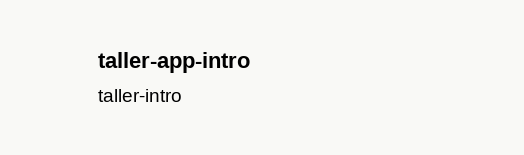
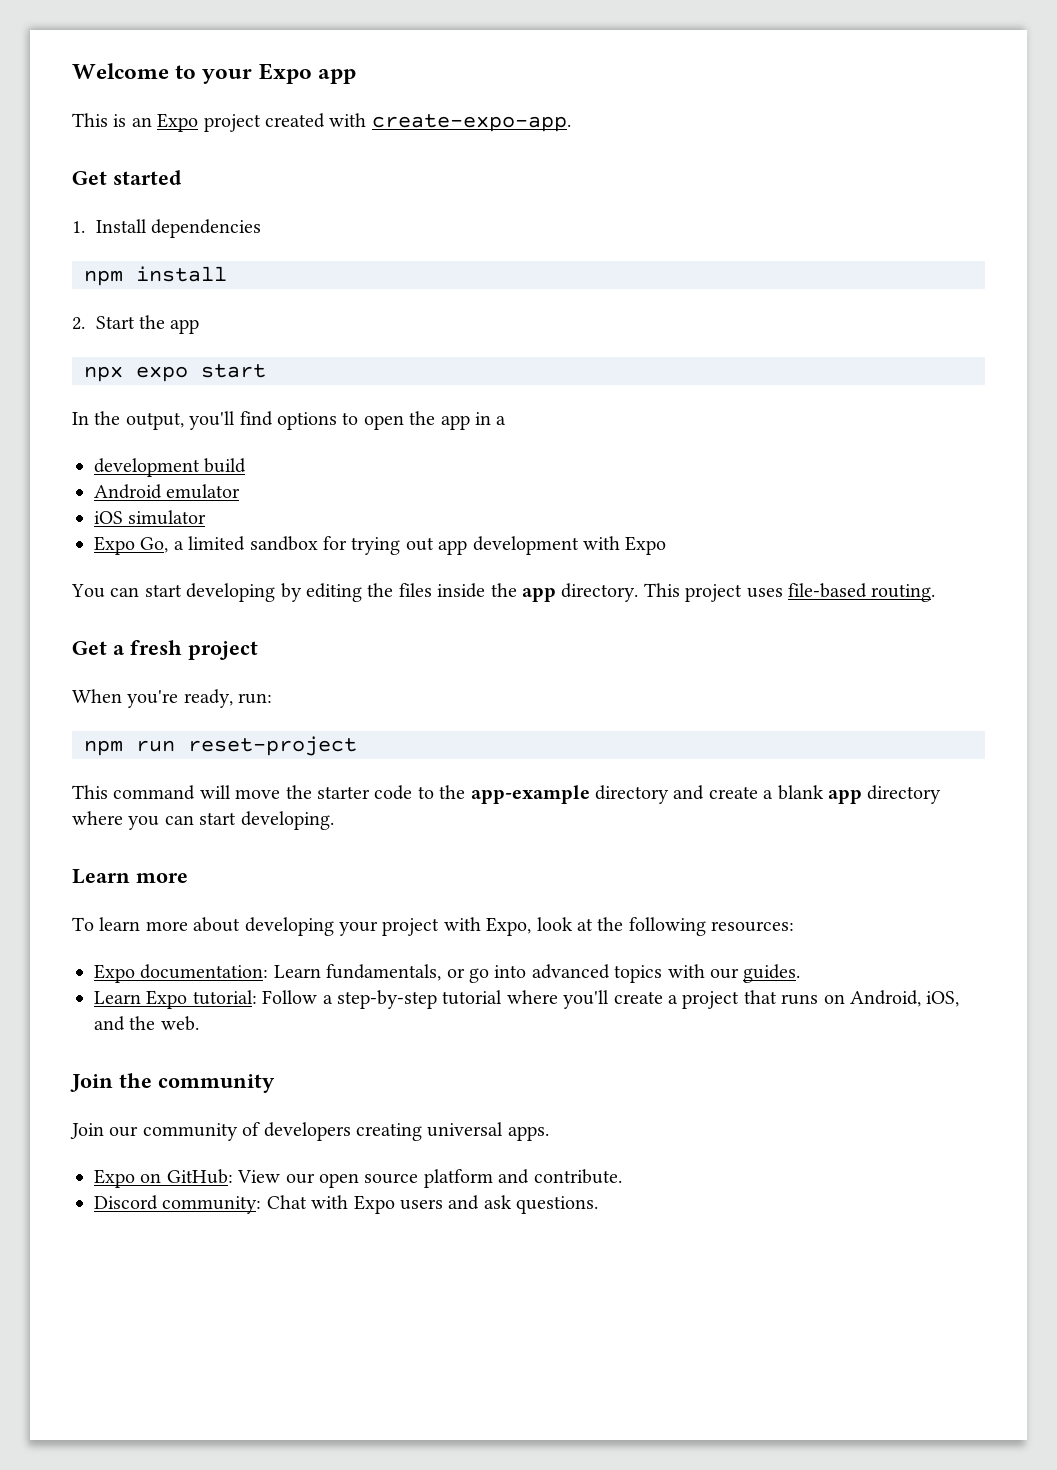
[98,52,250,73] [98,89,182,102] taller-app-intro // taller-intro -> [72,63,356,84] [72,113,571,132] [72,170,182,185] [72,219,262,238] [84,266,227,286] [72,315,200,334] [84,364,266,382] [72,411,507,430] [94,458,247,477] [94,484,241,499] [94,510,207,525] [94,536,667,555] [71,583,936,602] [72,640,258,660] [72,689,273,708] [84,736,357,756] [72,785,942,804] [72,811,334,830] [72,869,188,884] [72,917,795,936] [94,964,801,983] [94,990,960,1009] [94,1016,199,1031] [70,1073,275,1093] [70,1122,549,1141] [94,1169,622,1188] [94,1195,599,1214] Welcome to your Expo app // This is an Expo project created with create-expo-app. // Get started // 1. Install dependencies // npm install // 2. Start the app // npx expo start // In the output, you'll find options to open the app in a // development build // Android emulator // iOS simulator // Expo Go, a limited sandbox for trying out app development with Expo // You can start developing by editing the files inside the app directory. This project uses file-based routing. // Get a fresh project // When you're ready, run: // npm run reset-project // This command will move the starter code to the app-example directory and create a blank app directory where you can start developing. // Learn more // To learn more about developing your project with Expo, look at the following resources: // Expo documentation: Learn fundamentals, or go into advanced topics with our guides. // Learn Expo tutorial: Follow a step-by-step tutorial where you'll create a project that runs on Android, iOS, and the web. // Join the community // Join our community of developers creating universal apps. // Expo on GitHub: View our open source platform and contribute. // Discord community: Chat with Expo users and ask questions.

